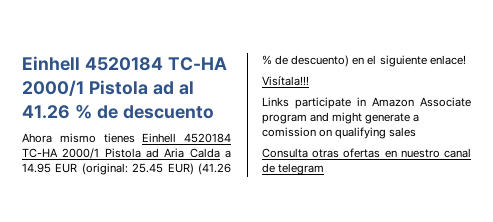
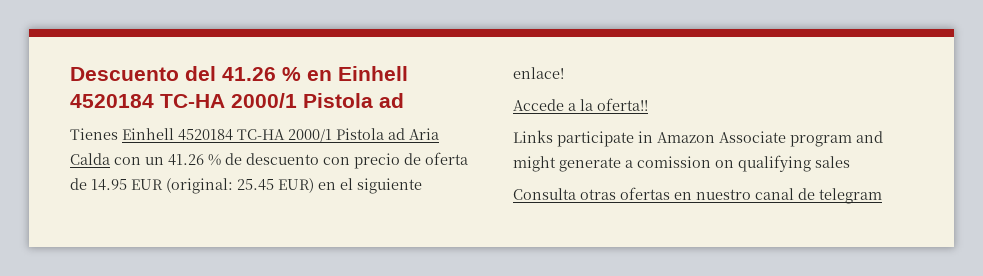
[22,56,227,71] [22,80,194,96] [22,104,214,119] [22,133,135,143] Einhell 4520184 TC-HA 2000/1 Pistola ad al 41.26 % de descuento // Ahora mismo tienes -> [70,66,408,81] [70,93,404,108] [70,128,118,140] Descuento del 41.26 % en Einhell 4520184 TC-HA 2000/1 Pistola ad // Tienes
[225,150,232,158] a -> [114,152,468,169] [70,178,87,190] con un 41.26 % de descuento con precio de oferta de
[198,163,231,175] [262,55,350,67] (41.26 % de descuento) -> (314, 185) none
[262,76,309,86] Visítala!!! -> [513,98,648,111] Accede a la oferta!!

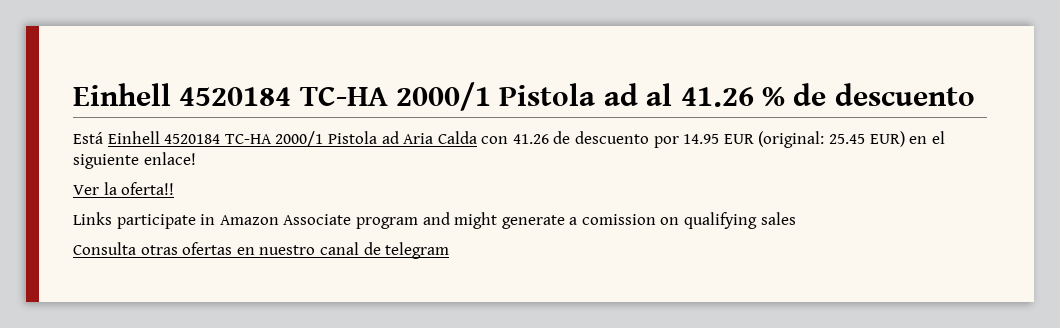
[70,66,408,81] [70,93,404,108] [70,128,118,140] Descuento del 41.26 % en Einhell 4520184 TC-HA 2000/1 Pistola ad // Tienes -> [73,82,975,111] [73,132,103,144] Einhell 4520184 TC-HA 2000/1 Pistola ad al 41.26 % de descuento // Está
[145,152,468,169] [70,178,87,190] un 41.26 % de descuento con precio de oferta de -> [512,131,679,148] 41.26 de descuento por
[513,99,576,111] Accede a -> [73,185,99,195] Ver

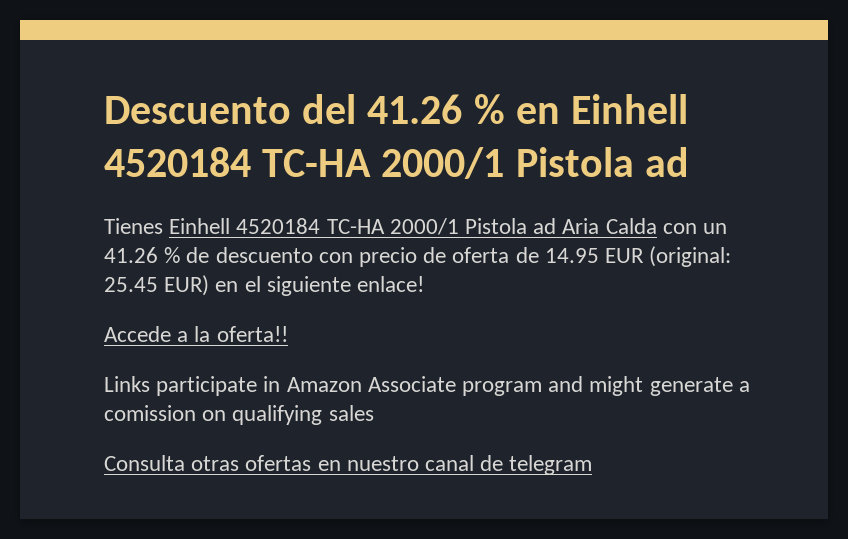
[73,82,975,111] [73,132,103,144] Einhell 4520184 TC-HA 2000/1 Pistola ad al 41.26 % de descuento // Está -> [104,94,689,124] [104,147,689,179] [104,218,163,234] Descuento del 41.26 % en Einhell 4520184 TC-HA 2000/1 Pistola ad // Tienes
[512,131,679,148] 41.26 de descuento por -> [703,223,728,234] [104,247,539,267] un 41.26 % de descuento con precio de oferta de
[73,185,99,195] Ver -> [104,326,189,342] Accede a

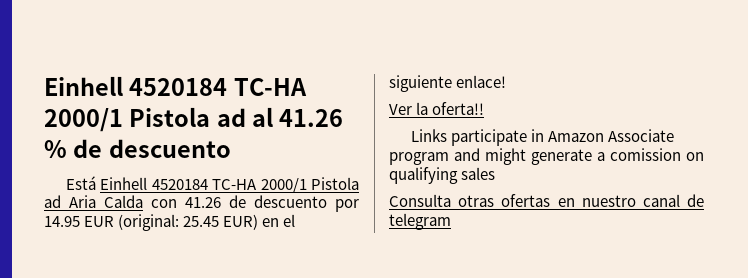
[104,94,689,124] [104,147,689,179] [104,218,163,234] Descuento del 41.26 % en Einhell 4520184 TC-HA 2000/1 Pistola ad // Tienes -> [44,76,307,96] [44,107,344,132] [44,139,231,158] [65,176,96,190] Einhell 4520184 TC-HA 2000/1 Pistola ad al 41.26 % de descuento // Está
[703,223,728,234] [104,247,539,267] un 41.26 % de descuento con precio de oferta de -> [185,195,359,212] 41.26 de descuento por
[104,326,189,342] Accede a -> [389,104,412,115] Ver

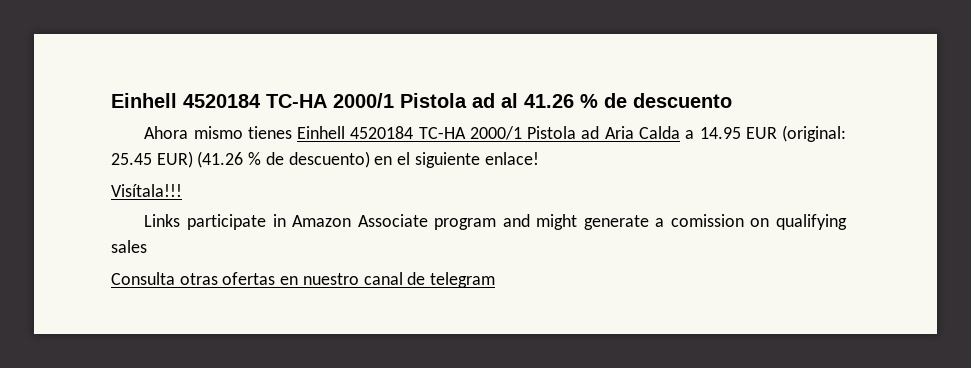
[65,176,96,190] Está -> [144,126,292,139] Ahora mismo tienes
[151,195,359,212] con 41.26 de descuento por -> [685,130,695,139] a
(259, 222) none -> [197,151,370,168] (41.26 % de descuento)
[389,102,485,115] Ver la oferta!! -> [111,184,182,197] Visítala!!!

